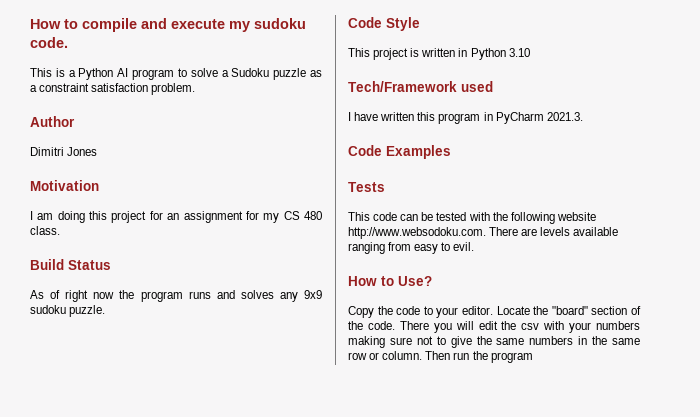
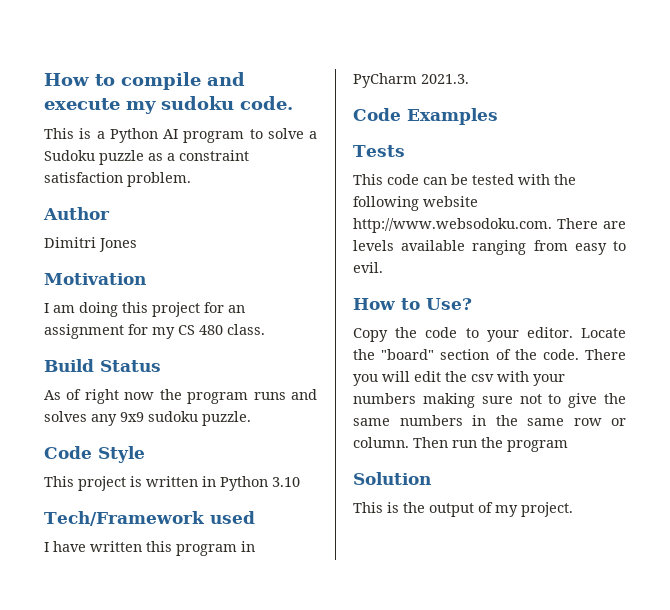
(533, 357) none -> [353,472,431,485] [353,502,573,517] // Solution // This is the output of my project.

